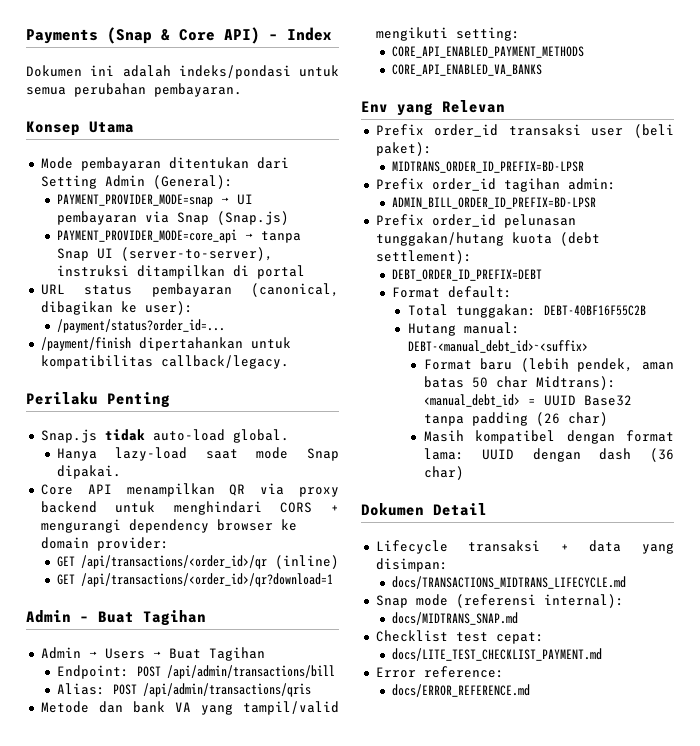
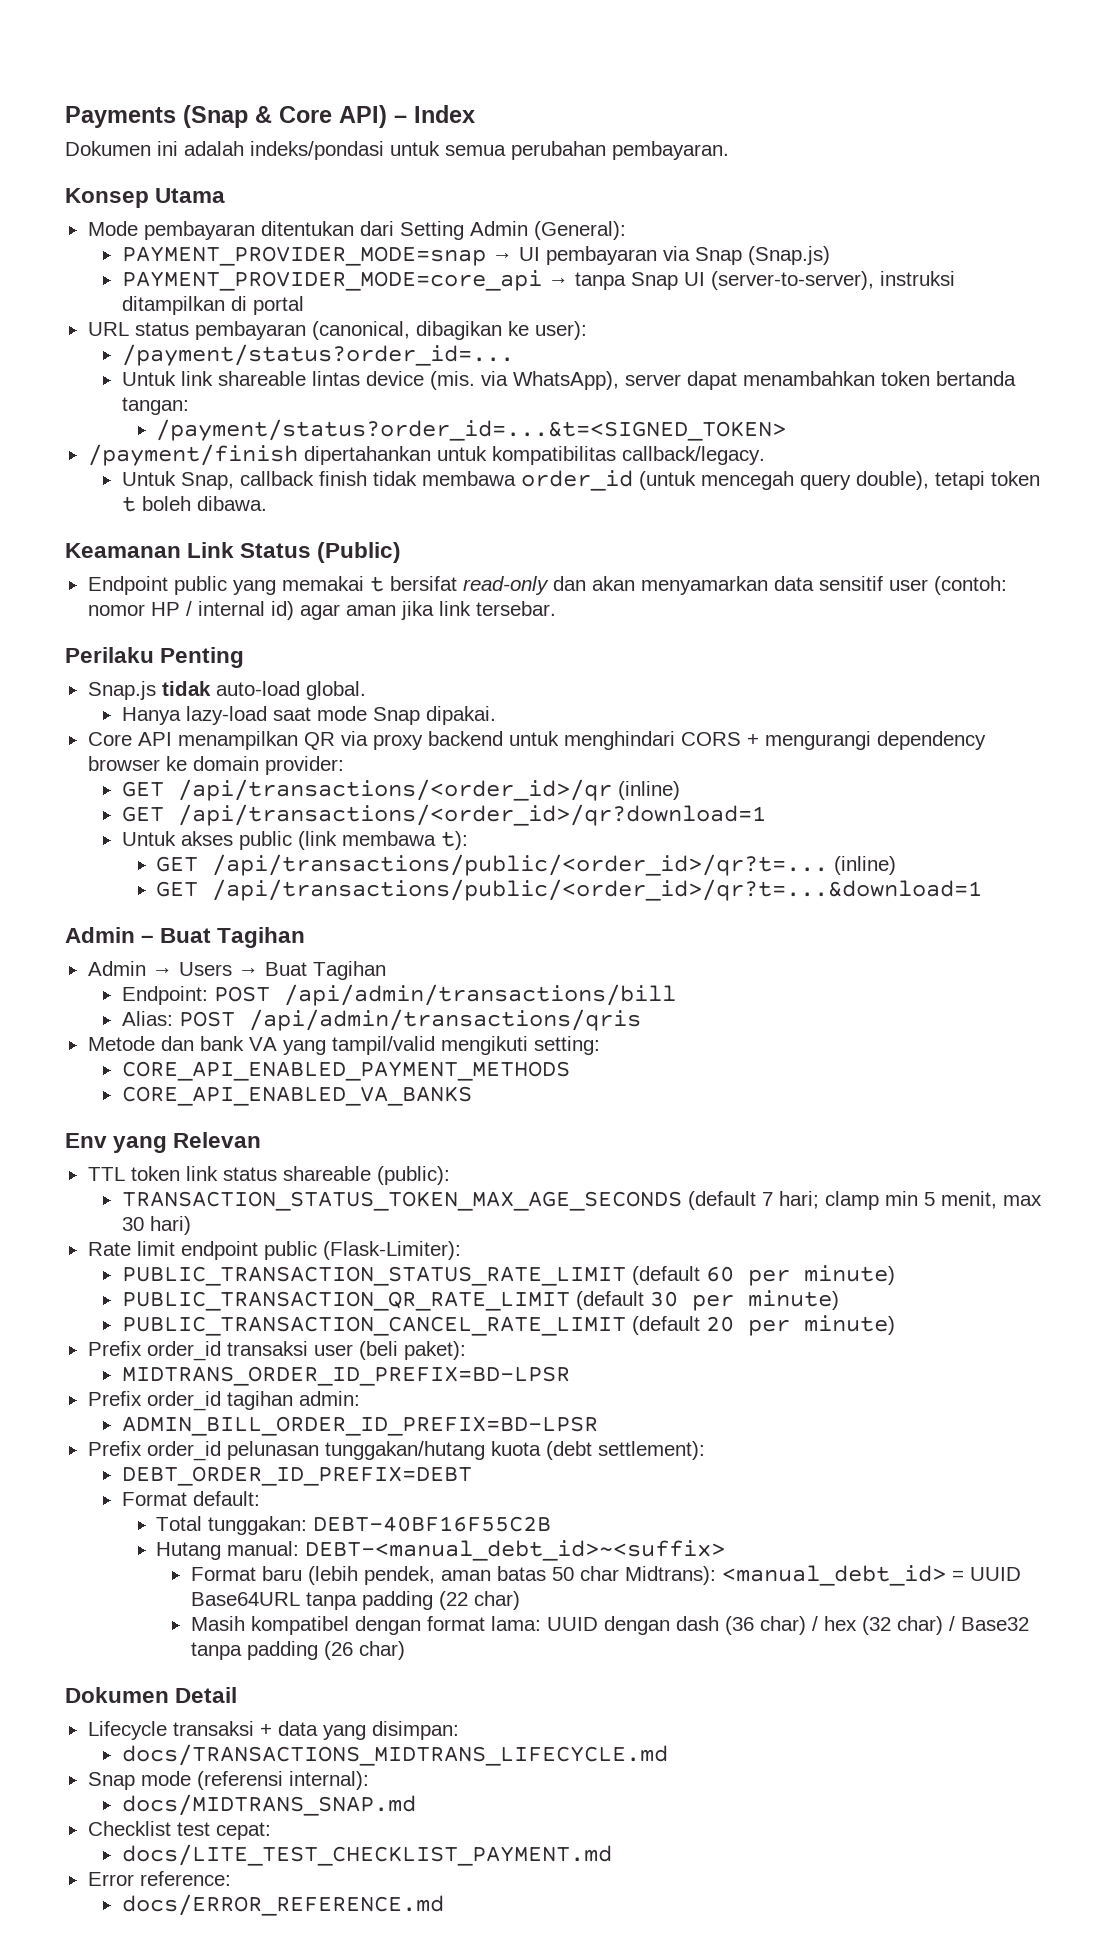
(225, 326) none -> [121,371,1016,390] [121,397,189,415] [156,419,787,441] // Untuk link shareable lintas device (mis. via WhatsApp), server dapat menambahkan token bertanda tangan: // /payment/status?order_id=...&t=<SIGNED_TOKEN>
(289, 362) none -> [121,470,1040,491] [121,496,267,512] [65,542,402,563] [87,576,1007,595] [87,601,556,620] // Untuk Snap, callback finish tidak membawa order_id (untuk mencegah query double), tetapi token t boleh dibawa. // Keamanan Link Status (Public) // Endpoint public yang memakai t bersifat read-only dan akan menyamarkan data sensitif user (contoh: nomor HP / internal id) agar aman jika link tersebar.
(333, 580) none -> [121,831,468,850] [156,854,897,876] [156,879,983,901] // Untuk akses public (link membawa t): // GET /api/transactions/public/<order_id>/qr?t=... (inline) // GET /api/transactions/public/<order_id>/qr?t=...&download=1
(505, 106) none -> [87,1166,450,1185] [121,1191,1042,1211] [121,1216,191,1235] [87,1241,461,1260] [121,1265,895,1286] [121,1290,839,1311] [121,1315,895,1336] // TTL token link status shareable (public): // TRANSACTION_STATUS_TOKEN_MAX_AGE_SECONDS (default 7 hari; clamp min 5 menit, max 30 hari) // Rate limit endpoint public (Flask-Limiter): // PUBLIC_TRANSACTION_STATUS_RATE_LIMIT (default 60 per minute) // PUBLIC_TRANSACTION_QR_RATE_LIMIT (default 30 per minute) // PUBLIC_TRANSACTION_CANCEL_RATE_LIMIT (default 20 per minute)
[583,395,632,406] [423,412,560,426] Base32 tanpa padding (26 -> [190,1591,468,1610] Base64URL tanpa padding (22
(464, 473) none -> [811,1616,1029,1635] [190,1641,405,1660] / hex (32 char) / Base32 tanpa padding (26 char)

